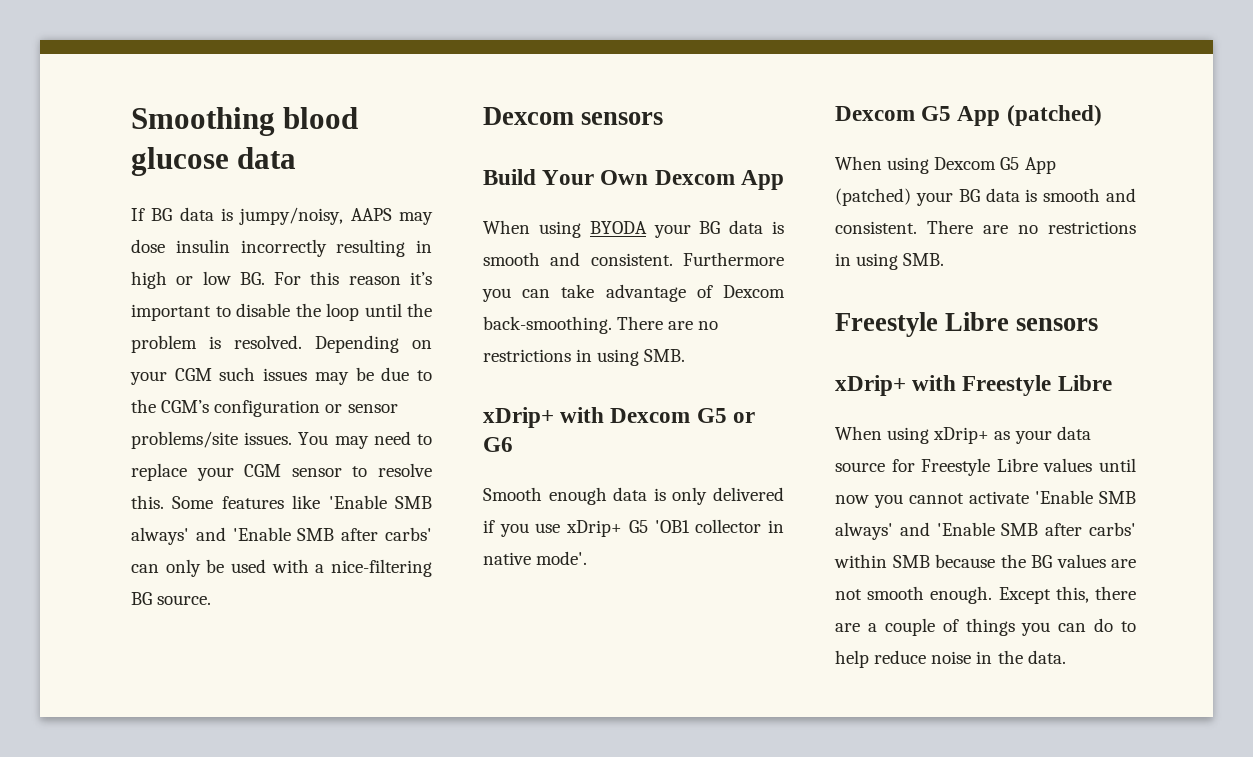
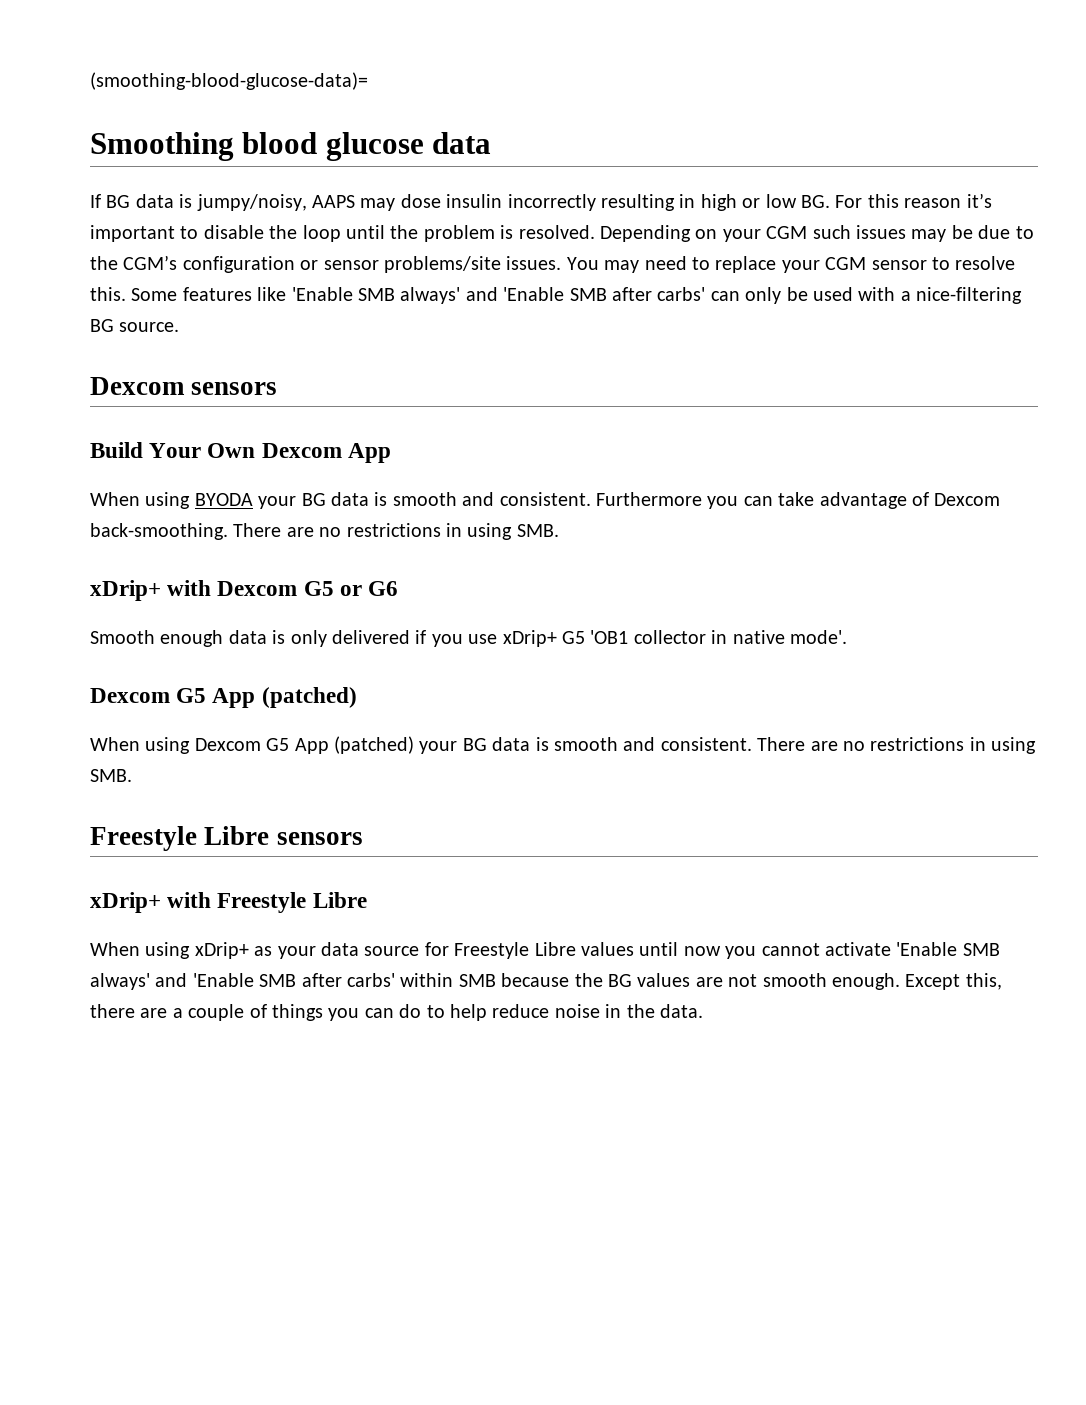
(131, 121) none -> [90,72,368,90] (smoothing-blood-glucose-data)= //

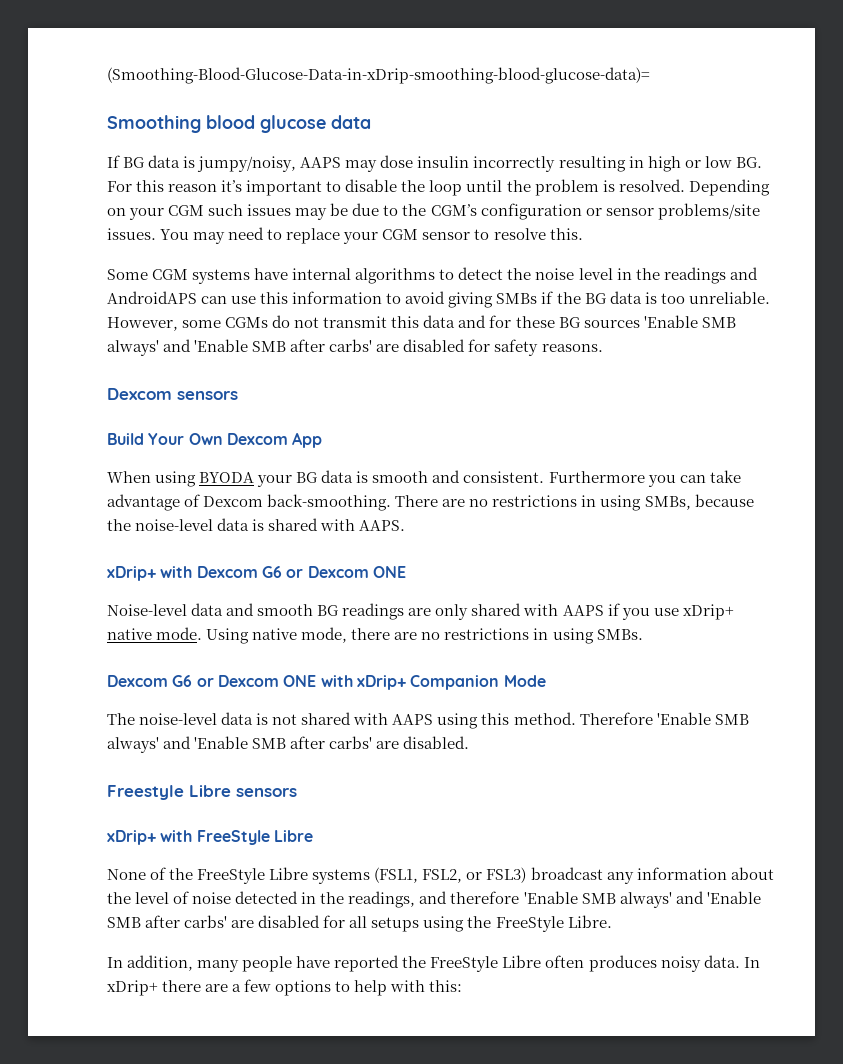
[90,72,368,90] (smoothing-blood-glucose-data)= -> [107,67,650,84] (Smoothing-Blood-Glucose-Data-in-xDrip-smoothing-blood-glucose-data)=
[131,287,1023,304] [90,319,180,332] Some features like 'Enable SMB always' and 'Enable SMB after carbs' can only be used with a nice-filtering BG source. -> [107,267,758,284] [107,291,770,308] [107,315,736,331] [107,339,603,356] // Some CGM systems have internal algorithms to detect the noise level in the readings and AndroidAPS can use this information to avoid giving SMBs if the BG data is too unreliable. However, some CGMs do not transmit this data and for these BG sources 'Enable SMB always' and 'Enable SMB after carbs' are disabled for safety reasons.
[516,524,559,537] [90,580,399,601] [90,630,847,647] [90,687,357,708] [90,736,1037,754] [90,769,132,782] [90,826,363,851] [90,892,367,913] [90,942,1000,959] [90,973,1002,990] [90,1004,703,1021] SMB. // xDrip+ with Dexcom G5 or G6 // Smooth enough data is only delivered if you use xDrip+ G5 'OB1 collector in native mode'. // Dexcom G5 App (patched) // When using Dexcom G5 App (patched) your BG data is smooth and consistent. There are no restrictions in using SMB. // Freestyle Libre sensors // xDrip+ with Freestyle Libre // When using xDrip+ as your data source for Freestyle Libre values until now you cannot activate 'Enable SMB always' and 'Enable SMB after carbs' within SMB because the BG values are not smooth enough. Except this, there are a couple of things you can do to help reduce noise in the data. -> [644,494,754,510] [107,518,406,531] [107,566,406,581] [107,603,734,620] [107,627,643,644] [107,675,546,690] [107,712,749,729] [107,736,470,753] [107,785,297,800] [107,830,313,845] [107,867,774,884] [107,891,761,908] [107,915,612,932] [107,955,760,972] [107,979,463,996] SMBs, because the noise-level data is shared with AAPS. // xDrip+ with Dexcom G6 or Dexcom ONE // Noise-level data and smooth BG readings are only shared with AAPS if you use xDrip+ native mode. Using native mode, there are no restrictions in using SMBs. // Dexcom G6 or Dexcom ONE with xDrip+ Companion Mode // The noise-level data is not shared with AAPS using this method. Therefore 'Enable SMB always' and 'Enable SMB after carbs' are disabled. // Freestyle Libre sensors // xDrip+ with FreeStyle Libre // None of the FreeStyle Libre systems (FSL1, FSL2, or FSL3) broadcast any information about the level of noise detected in the readings, and therefore 'Enable SMB always' and 'Enable SMB after carbs' are disabled for all setups using the FreeStyle Libre. // In addition, many people have reported the FreeStyle Libre often produces noisy data. In xDrip+ there are a few options to help with this:

